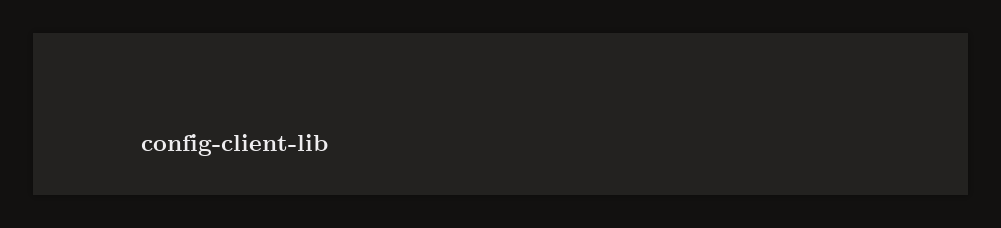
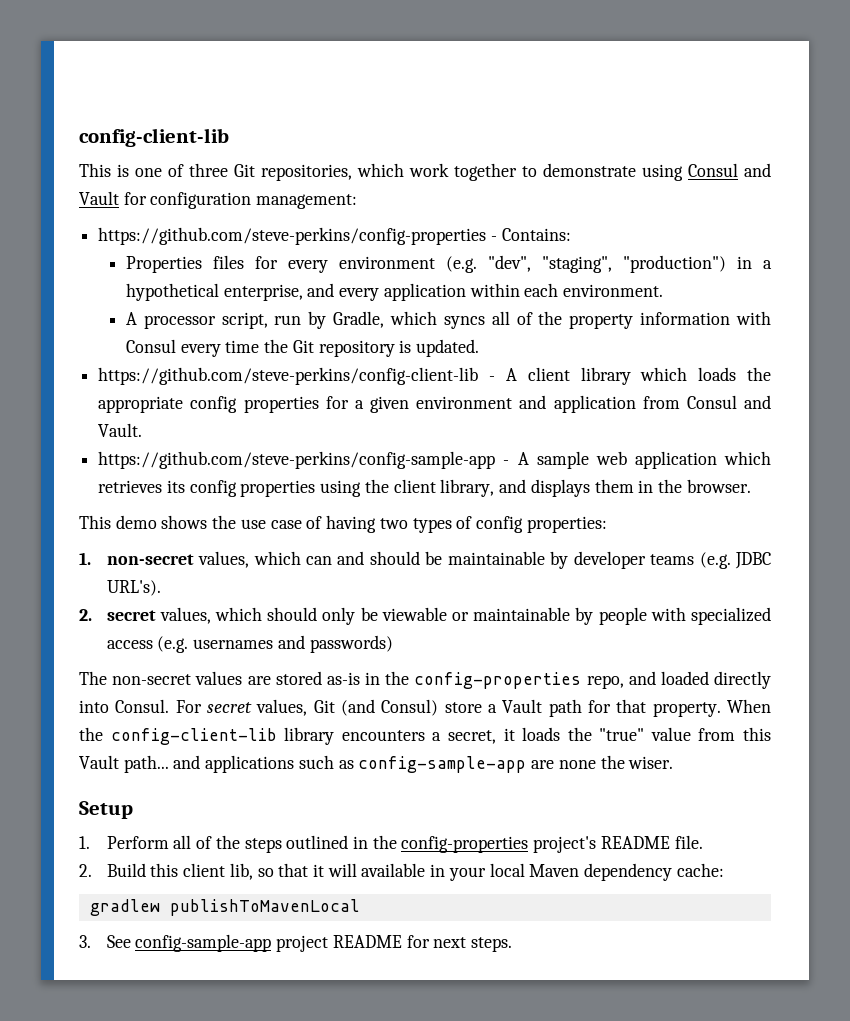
[141,134,328,156] config-client-lib -> [79,128,229,147] [79,163,771,181] [79,191,358,209] [98,227,571,245] [125,255,772,273] [125,283,663,301] [125,311,771,329] [125,339,479,357] [98,367,771,385] [98,395,772,413] [98,423,143,437] [98,451,771,469] [98,479,751,497] [79,515,607,533] [79,551,771,569] [106,580,161,596] [79,607,771,625] [106,635,393,653] [79,671,771,689] [79,699,771,717] [79,727,771,745] [79,755,674,773] [79,801,133,819] [79,835,703,853] [79,863,724,881] [89,899,360,916] [79,934,512,952] config-client-lib // This is one of three Git repositories, which work together to demonstrate using Consul and Vault for configuration management: // https://github.com/steve-perkins/config-properties - Contains: // Properties files for every environment (e.g. "dev", "staging", "production") in a hypothetical enterprise, and every application within each environment. // A processor script, run by Gradle, which syncs all of the property information with Consul every time the Git repository is updated. // https://github.com/steve-perkins/config-client-lib - A client library which loads the appropriate config properties for a given environment and application from Consul and Vault. // https://github.com/steve-perkins/config-sample-app - A sample web application which retrieves its config properties using the client library, and displays them in the browser. // This demo shows the use case of having two types of config properties: // 1. non-secret values, which can and should be maintainable by developer teams (e.g. JDBC URL's). // 2. secret values, which should only be viewable or maintainable by people with specialized access (e.g. usernames and passwords) // The non-secret values are stored as-is in the config-properties repo, and loaded directly into Consul. For secret values, Git (and Consul) store a Vault path for that property. When the config-client-lib library encounters a secret, it loads the "true" value from this Vault path... and applications such as config-sample-app are none the wiser. // Setup // 1. Perform all of the steps outlined in the config-properties project's README file. // 2. Build this client lib, so that it will available in your local Maven dependency cache: // gradlew publishToMavenLocal // 3. See config-sample-app project README for next steps.

